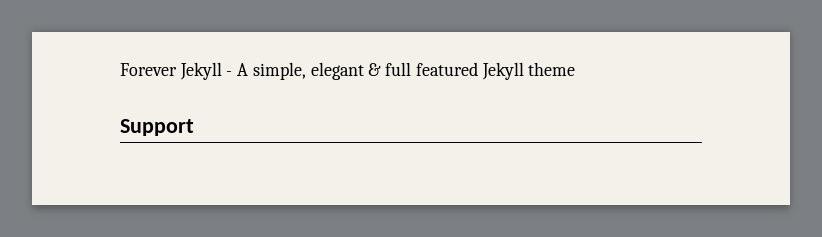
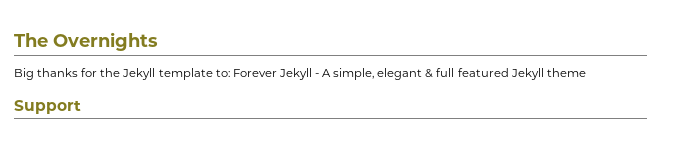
(120, 69) none -> [14,32,158,51] [14,68,230,80] The Overnights // Big thanks for the Jekyll template to:

